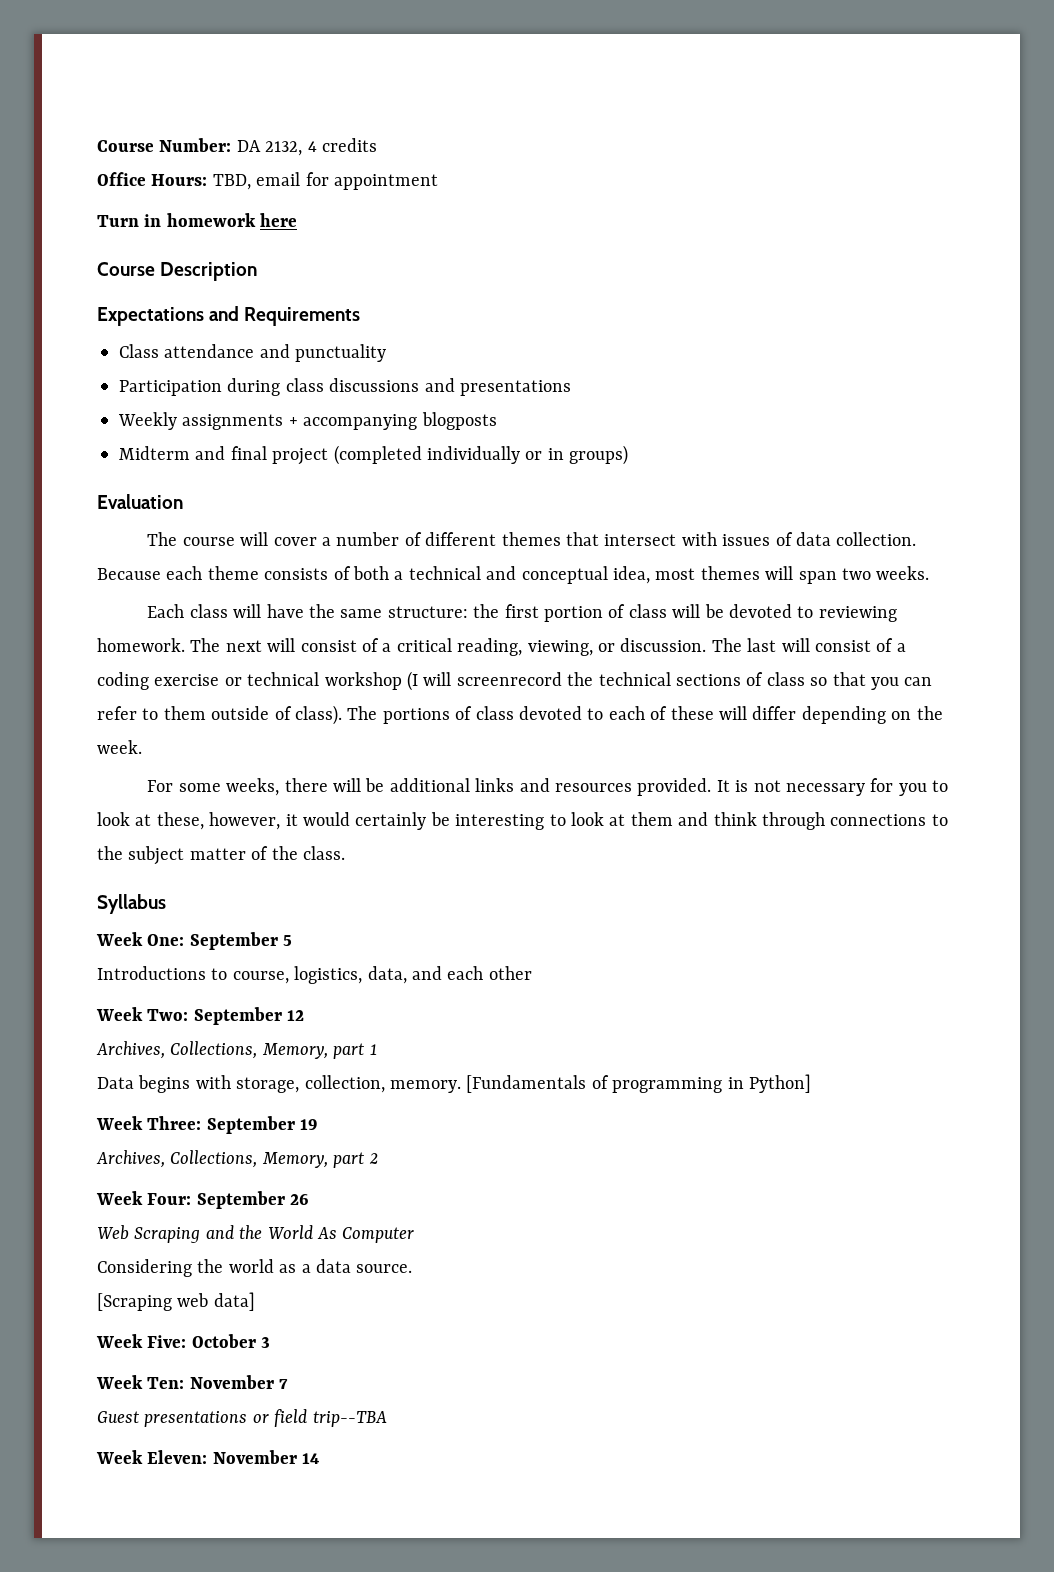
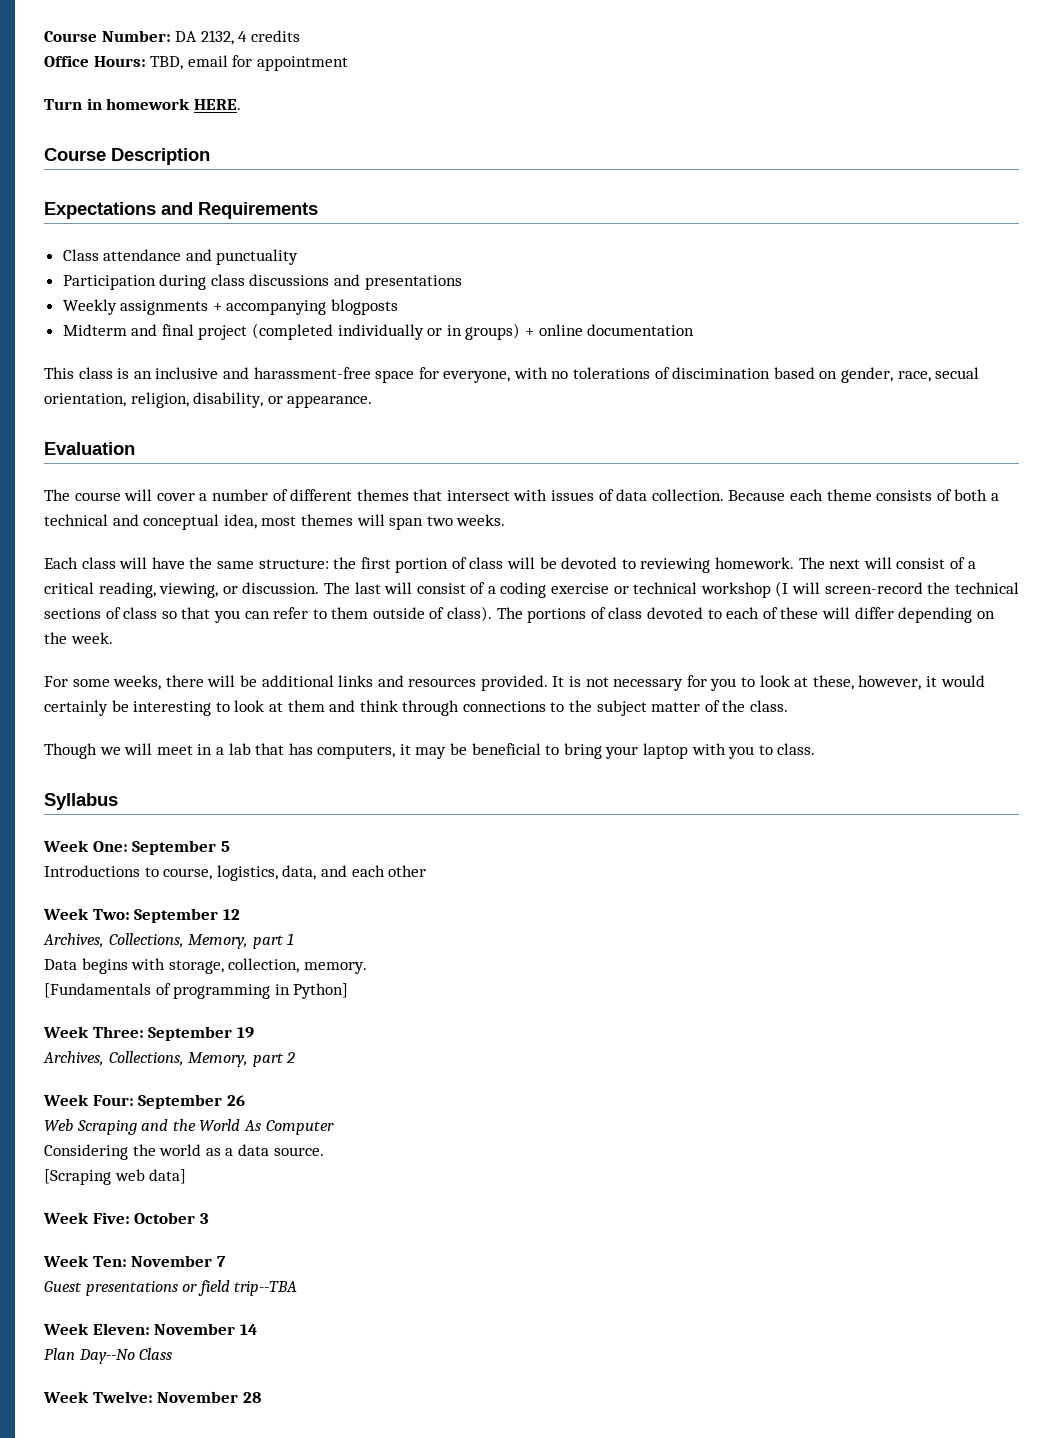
[260,213,298,227] here -> [193,99,241,110] HERE.
(629, 455) none -> [525,324,695,336] [44,367,980,383] [44,392,373,408] + online documentation // This class is an inclusive and harassment-free space for everyone, with no tolerations of discimination based on gender, race, secual orientation, religion, disability, or appearance.
[456,672,562,686] screenrecord -> [824,582,923,594] screen-record
(345, 853) none -> [44,743,816,759] // Though we will meet in a lab that has computers, it may be beneficial to bring your laptop with you to class.
(461, 1086) none -> (367, 968) //
(320, 1458) none -> [44,1348,173,1364] [43,1391,261,1403] // Plan Day--No Class // Week Twelve: November 28

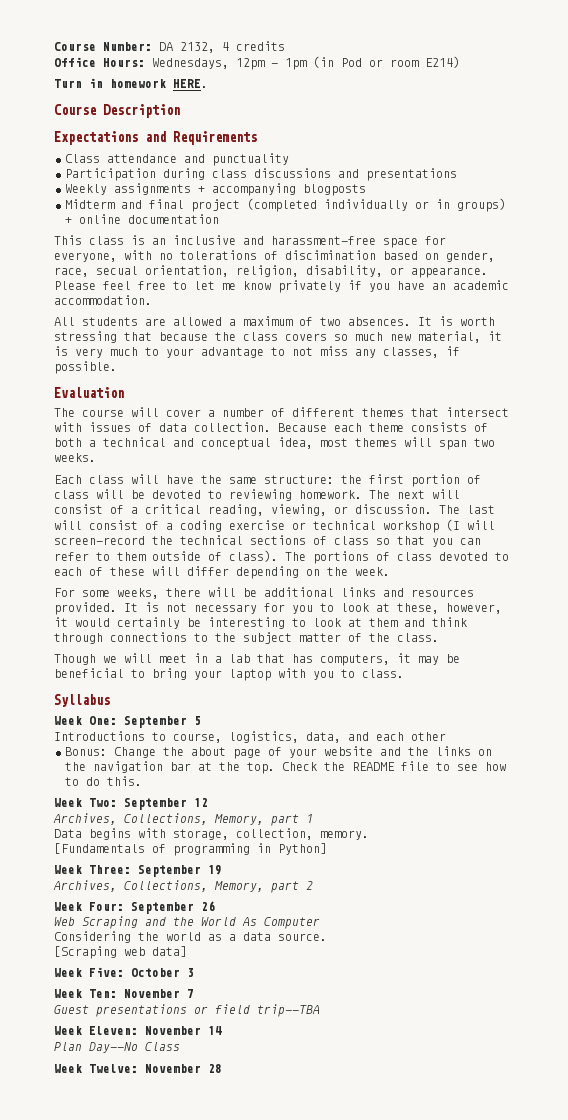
[150,55,348,71] TBD, email for appointment -> [152,56,460,70] Wednesdays, 12pm - 1pm (in Pod or room E214)
(373, 401) none -> [54,280,509,293] [54,295,152,305] [54,316,495,326] [54,331,502,343] [54,346,460,358] [54,361,117,374] Please feel free to let me know privately if you have an academic accommodation. // All students are allowed a maximum of two absences. It is worth stressing that because the class covers so much new material, it is very much to your advantage to not miss any classes, if possible.
(427, 871) none -> [65,746,492,759] [65,761,506,774] [65,776,142,786] // Bonus: Change the about page of your website and the links on the navigation bar at the top. Check the README file to see how to do this.

